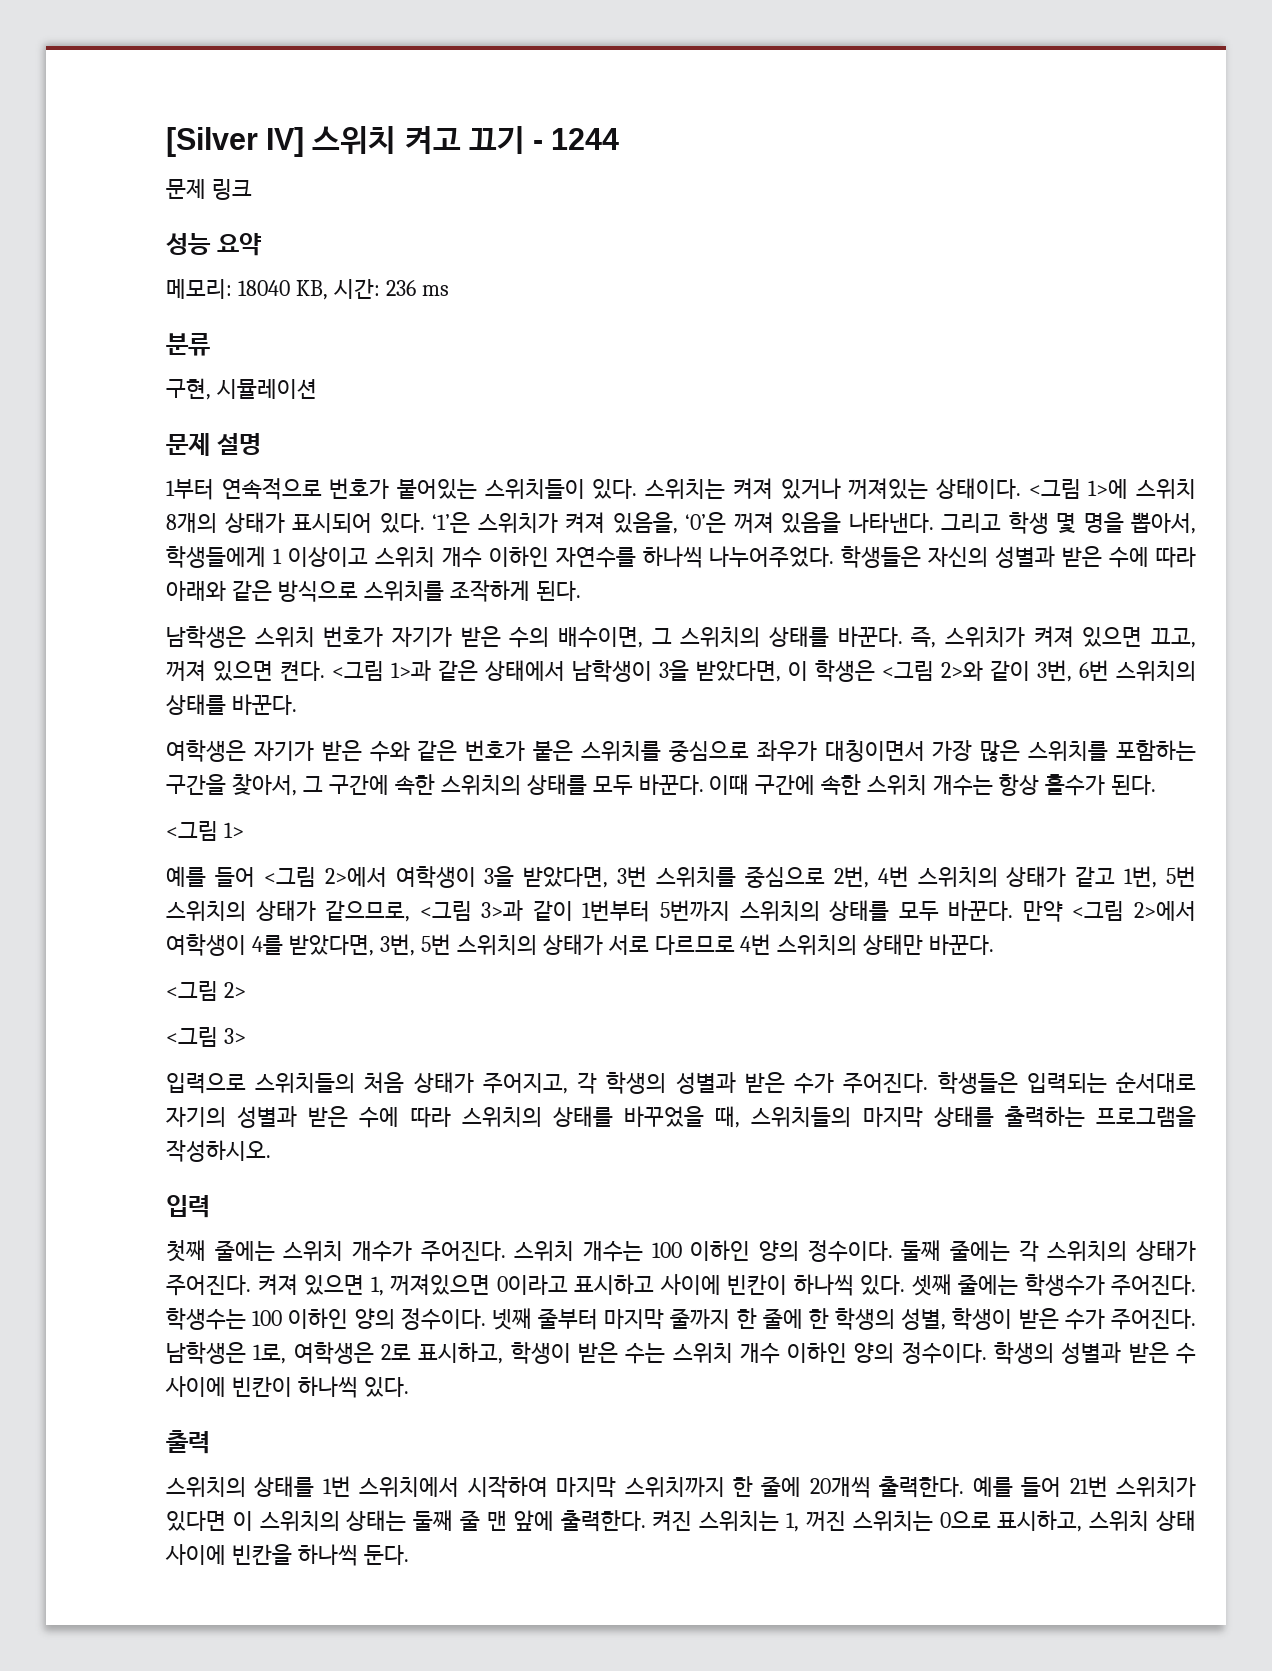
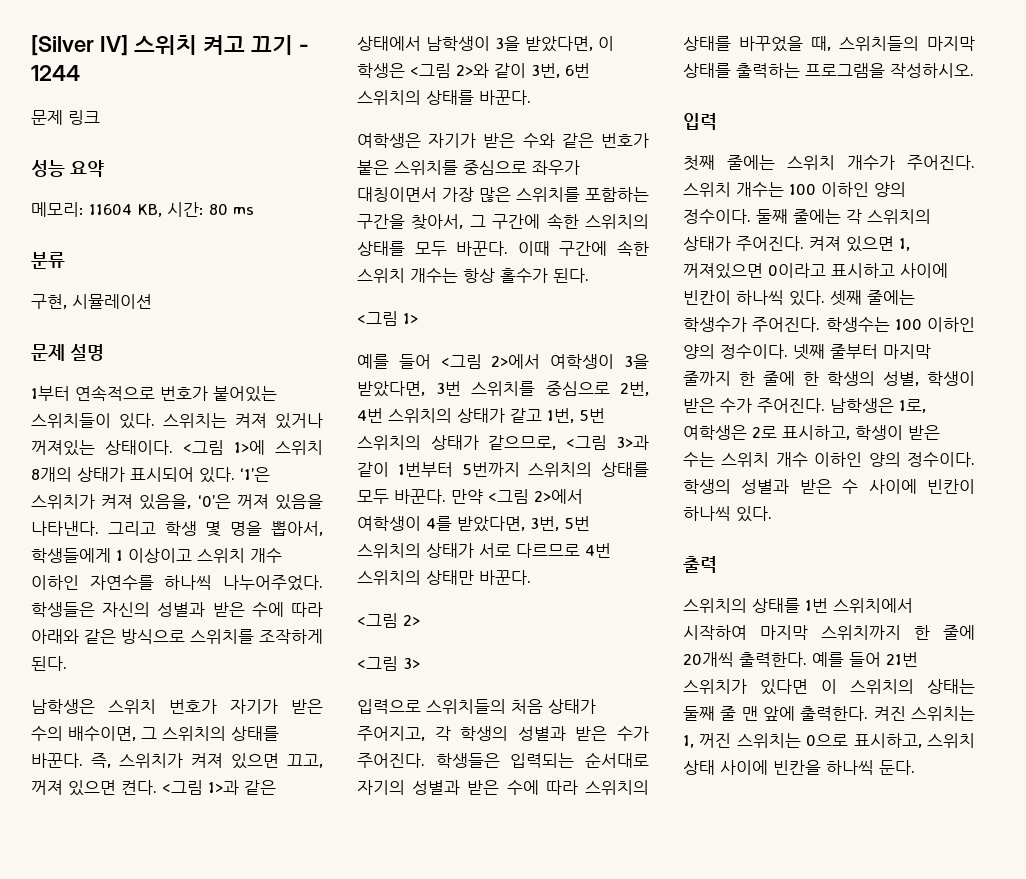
[237,280,290,296] 18040 -> [89,204,132,215] 11604
[385,280,416,296] 236 -> [209,204,228,215] 80

